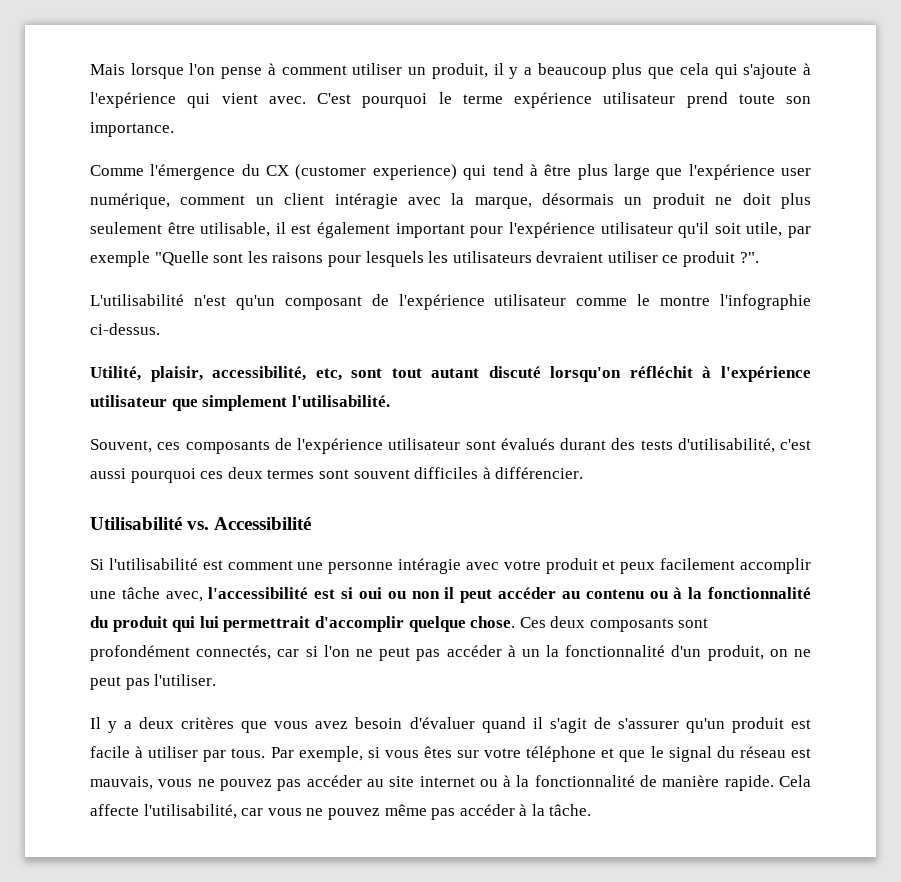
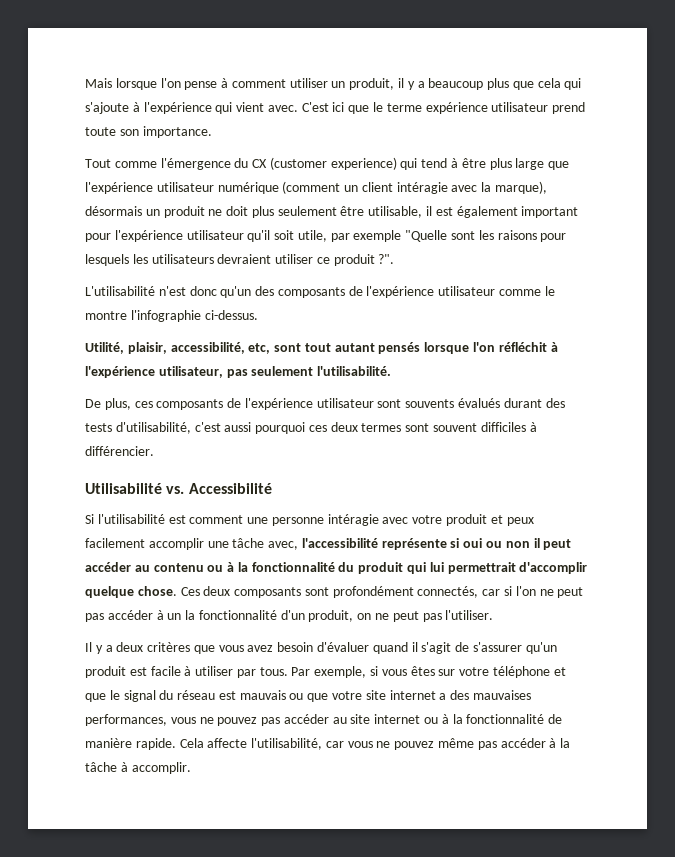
[362,93,428,108] pourquoi -> [332,102,370,114] ici que
[90,165,144,176] Comme -> [85,159,157,168] Tout comme
[781,168,811,176] [90,193,246,209] user numérique, comment -> [156,181,341,194] utilisateur numérique (comment
[474,197,532,209] marque, -> [495,181,548,194] marque),
[235,295,362,310] qu'un composant -> [189,286,345,298] donc qu'un des composants
[488,366,811,382] [90,395,288,411] discuté lorsqu'on réfléchit à l'expérience utilisateur que simplement -> [378,342,558,354] [85,366,314,378] pensés lorsque l'on réfléchit à l'expérience utilisateur, pas seulement
[90,439,152,453] Souvent, -> [85,398,131,410] De plus,
(496, 445) none -> [405,399,455,408] souvents
[314,589,336,599] est -> [381,538,447,550] représente
[90,776,153,790] mauvais, -> [239,690,531,702] [85,714,167,726] mauvais ou que votre site internet a des mauvaises performances,
[549,804,592,816] tâche. -> [85,762,191,774] tâche à accomplir.

